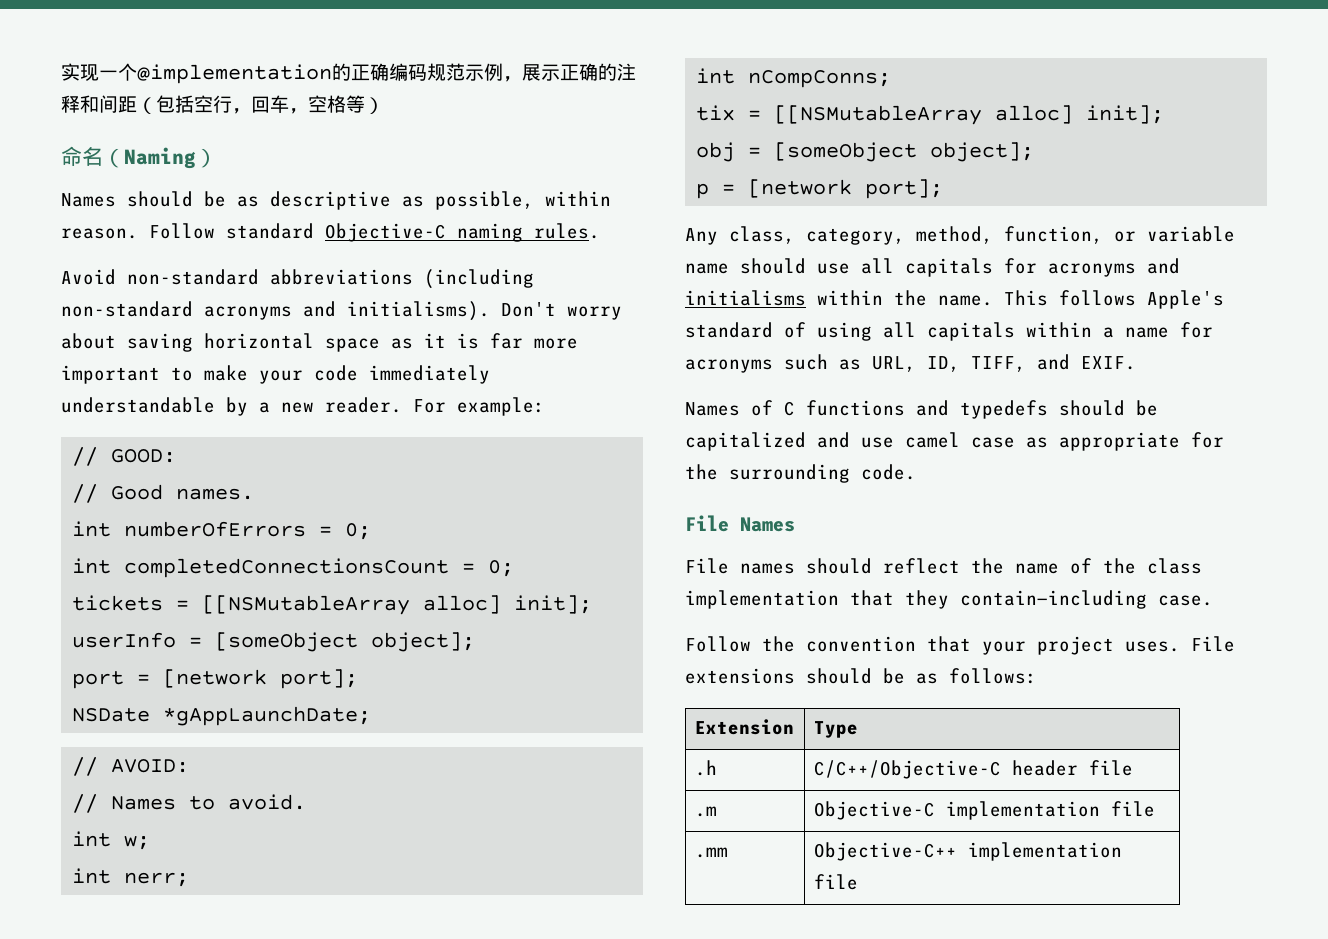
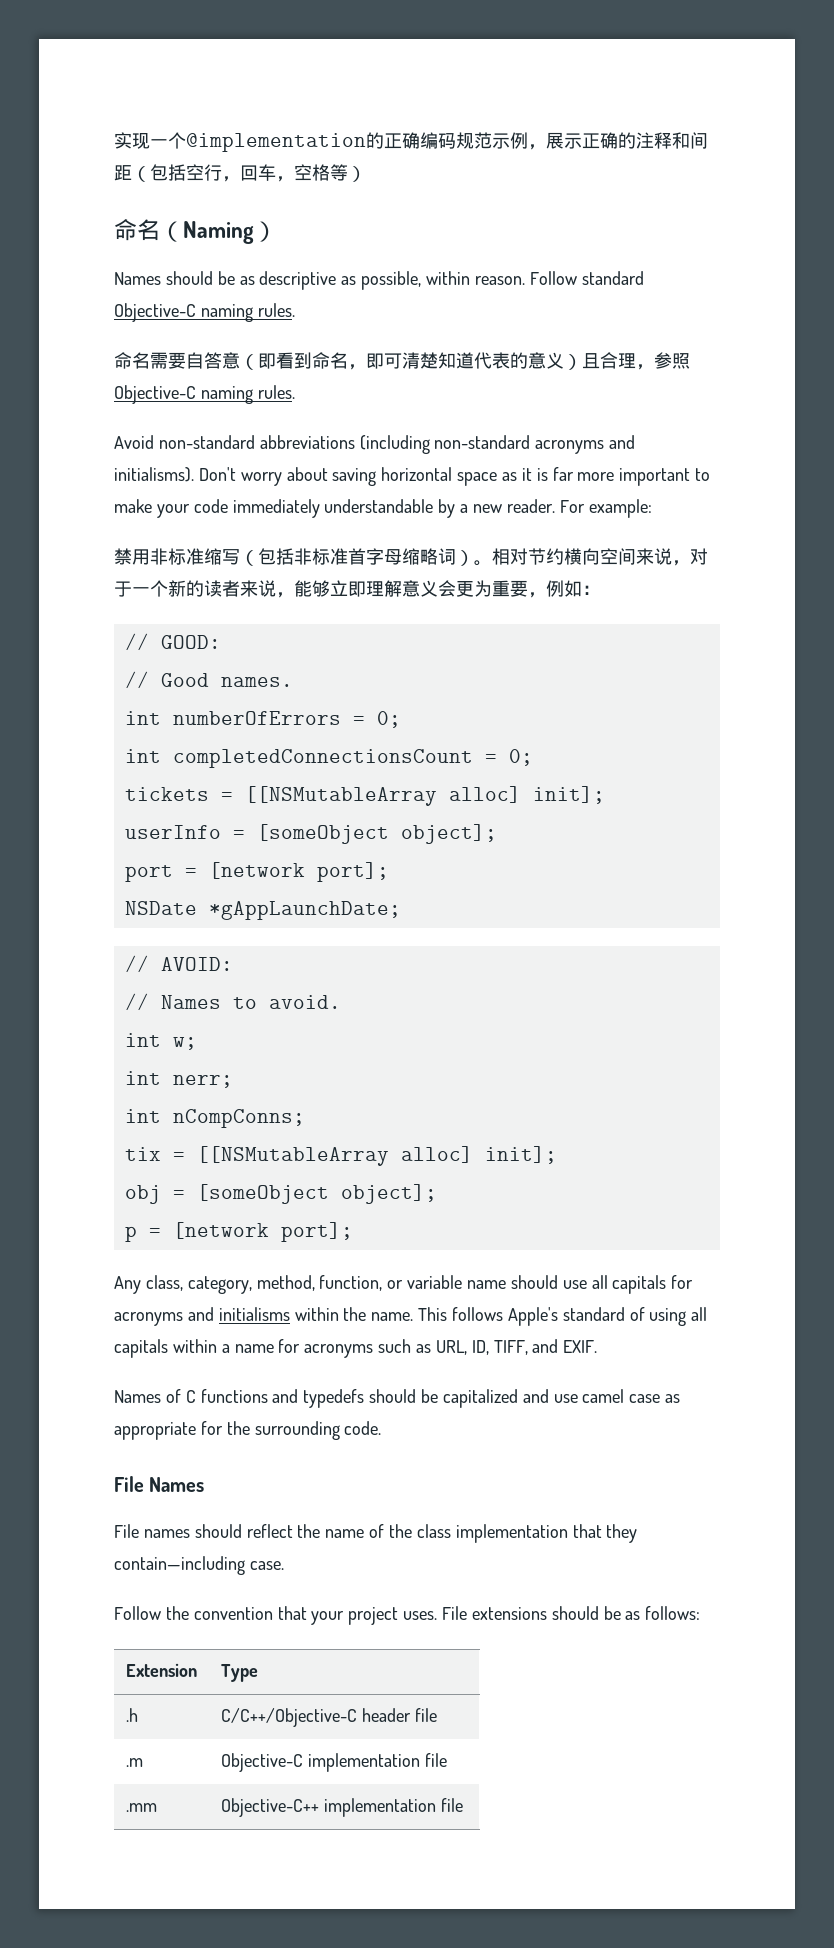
(600, 231) none -> [114,352,690,370] [114,385,295,404] // 命名需要自答意（即看到命名，即可清楚知道代表的意义）且合理，参照Objective-C naming rules.
(545, 406) none -> [114,548,708,566] [114,580,600,598] // 禁用非标准缩写（包括非标准首字母缩略词）。相对节约横向空间来说，对于一个新的读者来说，能够立即理解意义会更为重要，例如：

